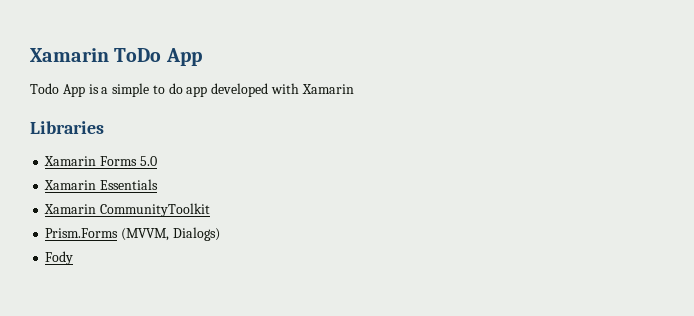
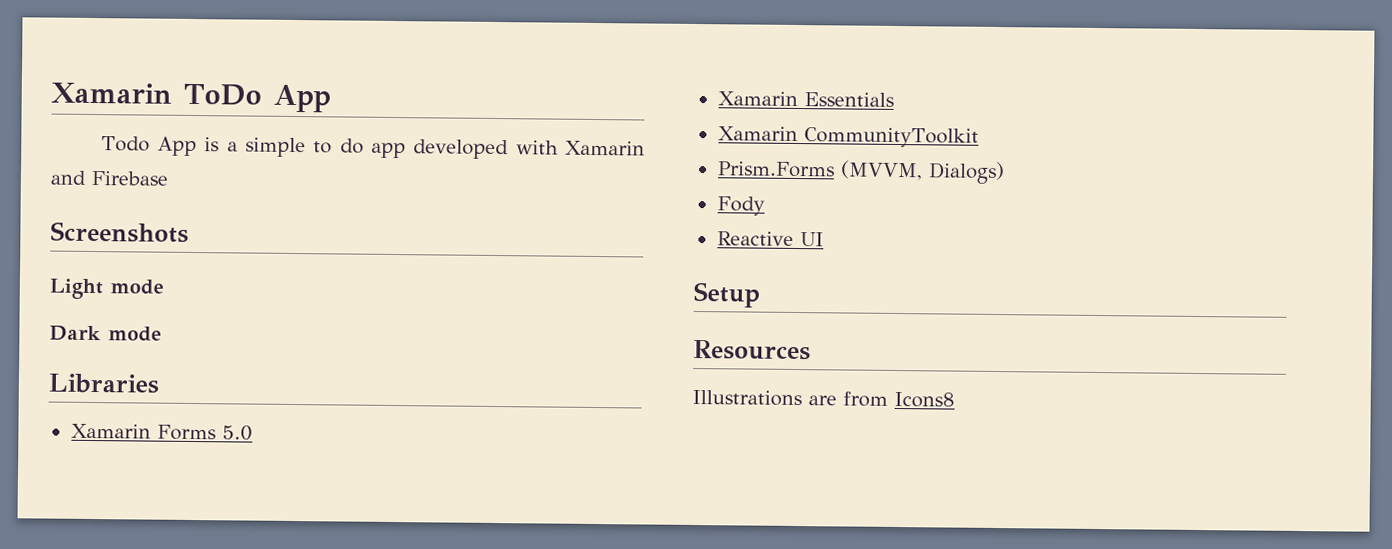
(354, 89) none -> [50,170,168,186] [50,221,189,243] [49,278,164,300] [49,325,162,342] and Firebase // Screenshots // Light mode // Dark mode
(74, 258) none -> [716,231,824,247] [693,281,760,308] [693,339,811,361] [692,389,955,408] // Reactive UI // Setup // Resources // Illustrations are from Icons8

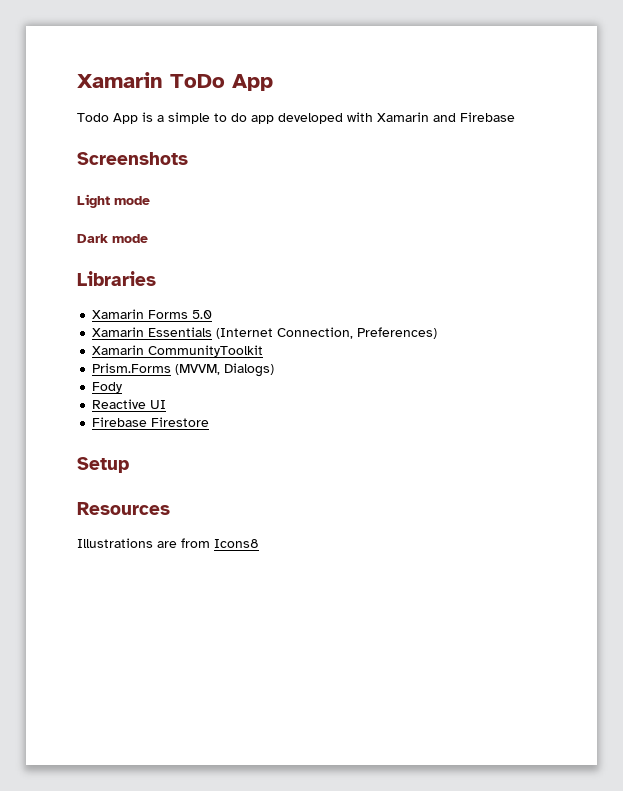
(894, 99) none -> [216,327,438,339] (Internet Connection, Preferences)
(824, 239) none -> [92,417,210,427] // Firebase Firestore

